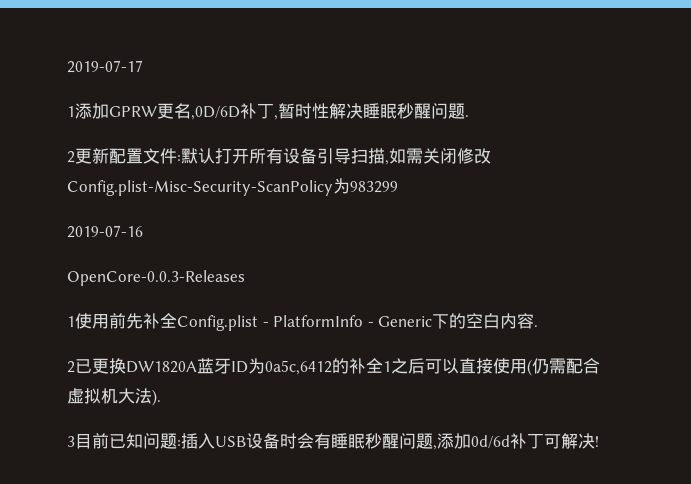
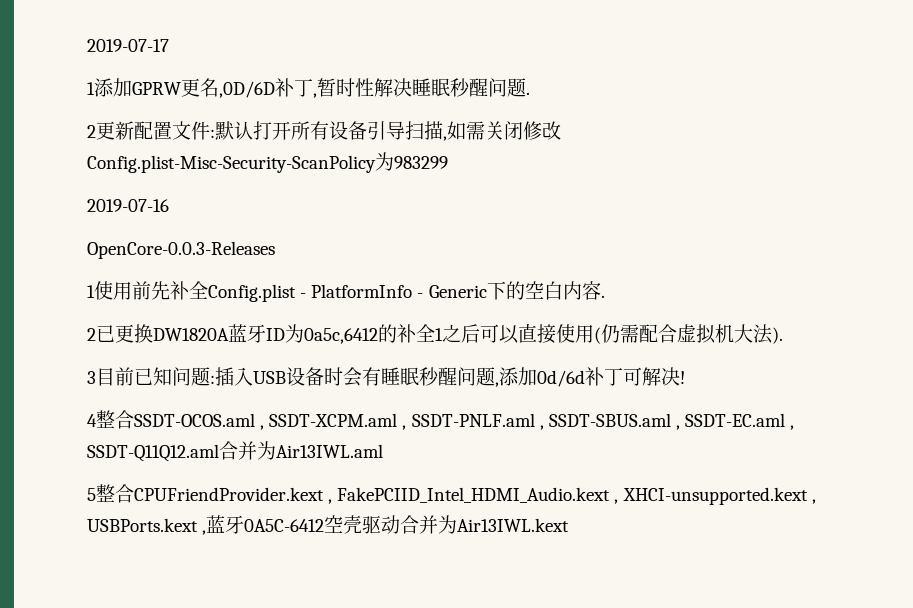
(599, 441) none -> [87,410,795,430] [87,441,383,462] [87,484,816,505] [87,515,570,535] // 4整合SSDT-OCOS.aml , SSDT-XCPM.aml , SSDT-PNLF.aml , SSDT-SBUS.aml , SSDT-EC.aml , SSDT-Q11Q12.aml合并为Air13IWL.aml // 5整合CPUFriendProvider.kext , FakePCIID_Intel_HDMI_Audio.kext , XHCI-unsupported.kext , USBPorts.kext ,蓝牙0A5C-6412空壳驱动合并为Air13IWL.kext

